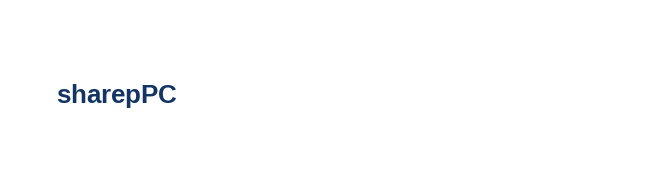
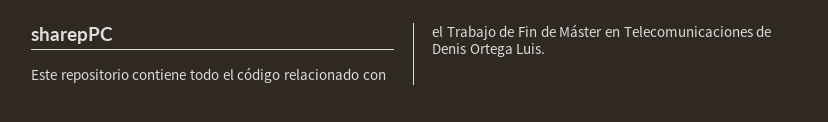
(177, 96) none -> [31,67,386,83] [432,24,772,40] [432,43,546,57] // Este repositorio contiene todo el código relacionado con el Trabajo de Fin de Máster en Telecomunicaciones de Denis Ortega Luis.

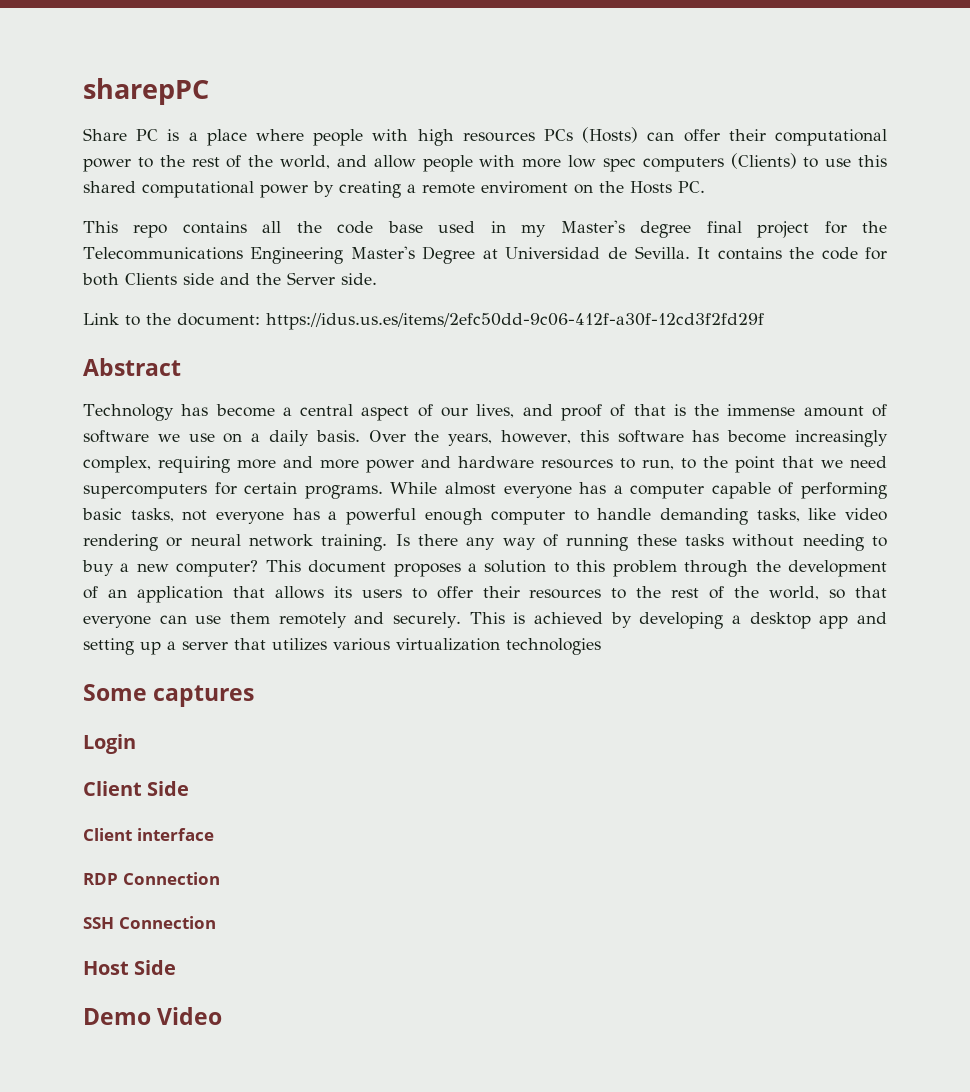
[31,67,386,83] [432,24,772,40] [432,43,546,57] Este repositorio contiene todo el código relacionado con el Trabajo de Fin de Máster en Telecomunicaciones de Denis Ortega Luis. -> [83,127,888,146] [83,153,888,172] [83,181,705,198] [83,220,887,238] [83,246,888,264] [82,272,377,286] [83,313,764,330] [83,358,181,376] [83,404,887,421] [83,430,888,447] [83,456,887,473] [83,482,888,499] [82,508,887,525] [83,534,888,551] [82,560,888,577] [83,586,888,603] [83,612,887,629] [83,638,601,655] [83,684,255,707] [83,734,136,754] [83,781,190,796] [83,828,214,841] [83,872,220,885] [83,916,216,929] [83,960,177,975] [83,1007,223,1025] Share PC is a place where people with high resources PCs (Hosts) can offer their computational power to the rest of the world, and allow people with more low spec computers (Clients) to use this shared computational power by creating a remote enviroment on the Hosts PC. // This repo contains all the code base used in my Master's degree final project for the Telecommunications Engineering Master's Degree at Universidad de Sevilla. It contains the code for both Clients side and the Server side. // Link to the document: https://idus.us.es/items/2efc50dd-9c06-412f-a30f-12cd3f2fd29f // Abstract // Technology has become a central aspect of our lives, and proof of that is the immense amount of software we use on a daily basis. Over the years, however, this software has become increasingly complex, requiring more and more power and hardware resources to run, to the point that we need supercomputers for certain programs. While almost everyone has a computer capable of performing basic tasks, not everyone has a powerful enough computer to handle demanding tasks, like video rendering or neural network training. Is there any way of running these tasks without needing to buy a new computer? This document proposes a solution to this problem through the development of an application that allows its users to offer their resources to the rest of the world, so that everyone can use them remotely and securely. This is achieved by developing a desktop app and setting up a server that utilizes various virtualization technologies // Some captures // Login // Client Side // Client interface // RDP Connection // SSH Connection // Host Side // Demo Video

